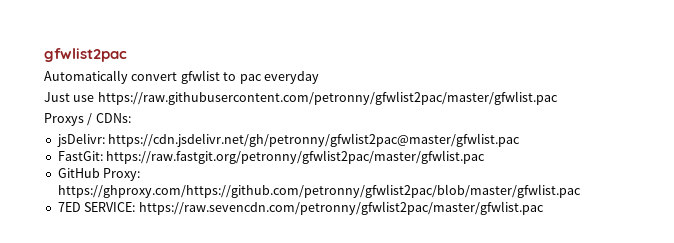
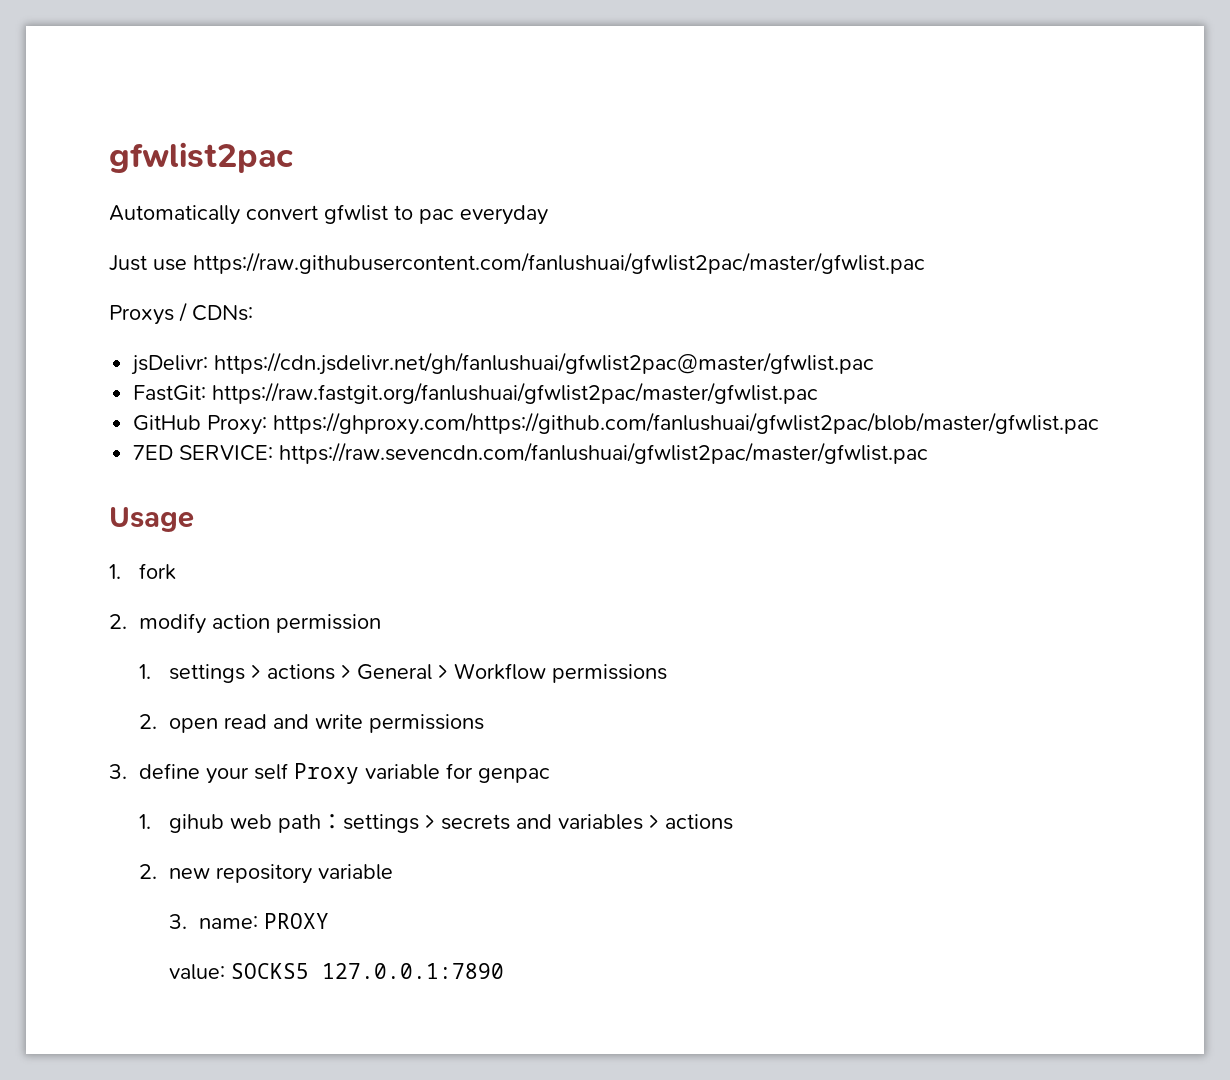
[97,91,558,105] https://raw.githubusercontent.com/petronny/gfwlist2pac/master/gfwlist.pac -> [193,252,925,274] https://raw.githubusercontent.com/fanlushuai/gfwlist2pac/master/gfwlist.pac
[108,133,521,147] https://cdn.jsdelivr.net/gh/petronny/gfwlist2pac@master/gfwlist.pac -> [214,352,875,375] https://cdn.jsdelivr.net/gh/fanlushuai/gfwlist2pac@master/gfwlist.pac
[106,150,486,164] https://raw.fastgit.org/petronny/gfwlist2pac/master/gfwlist.pac -> [212,382,819,404] https://raw.fastgit.org/fanlushuai/gfwlist2pac/master/gfwlist.pac
[57,184,581,198] https://ghproxy.com/https://github.com/petronny/gfwlist2pac/blob/master/gfwlist.pac -> [273,412,1100,435] https://ghproxy.com/https://github.com/fanlushuai/gfwlist2pac/blob/master/gfwlist.pac
[138,201,544,215] https://raw.sevencdn.com/petronny/gfwlist2pac/master/gfwlist.pac -> [279,442,929,464] [109,507,194,532] [109,563,176,580] [109,613,381,634] [138,663,667,683] [138,714,484,733] [109,763,550,784] [138,814,733,833] [138,864,393,884] [168,913,329,929] [168,963,504,980] https://raw.sevencdn.com/fanlushuai/gfwlist2pac/master/gfwlist.pac // Usage // 1. fork // 2. modify action permission // 1. settings > actions > General > Workflow permissions // 2. open read and write permissions // 3. define your self Proxy variable for genpac // 1. gihub web path：settings > secrets and variables > actions // 2. new repository variable // 3. name: PROXY // value: SOCKS5 127.0.0.1:7890

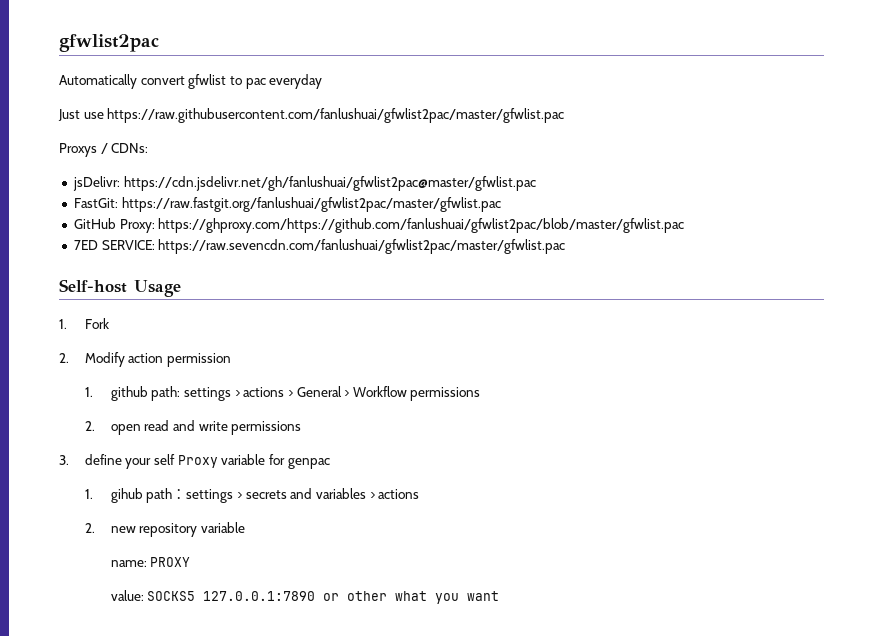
(929, 453) none -> [59,279,127,293] Self-host
[138,563,176,580] [109,613,206,634] fork // 2. modify -> [84,318,109,329] [59,352,125,367] Fork // 2. Modify
(151, 671) none -> [110,386,181,401] github path:
[229,814,272,829] web -> (143, 495) none
[168,914,187,929] 3. -> (245, 527) none
(504, 971) none -> [323,591,500,604] or other what you want

